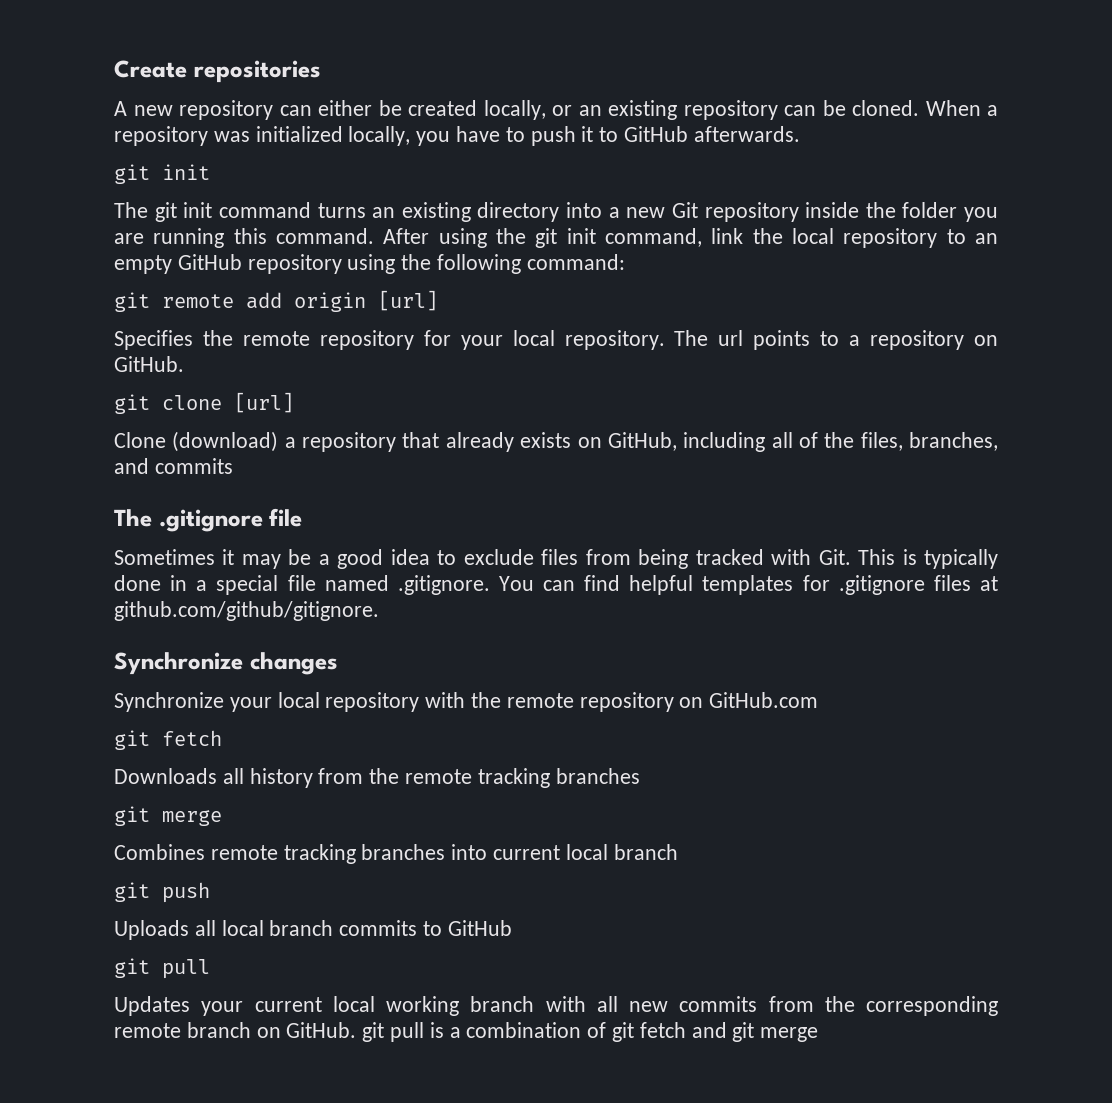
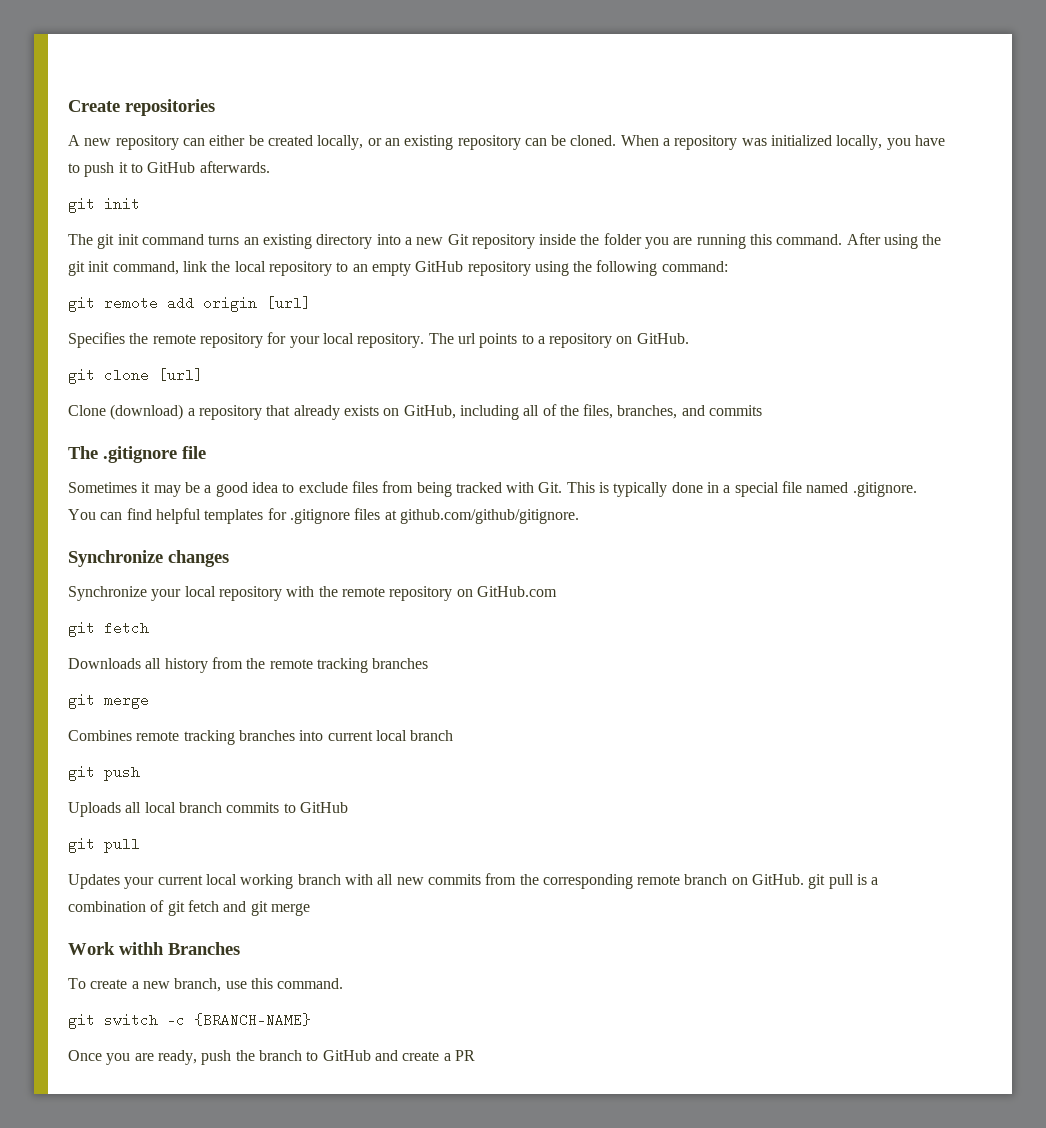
(819, 1034) none -> [68,942,240,955] [68,978,344,992] [68,1013,311,1029] [68,1050,475,1065] // Work withh Branches // To create a new branch, use this command. // git switch -c {BRANCH-NAME} // Once you are ready, push the branch to GitHub and create a PR

